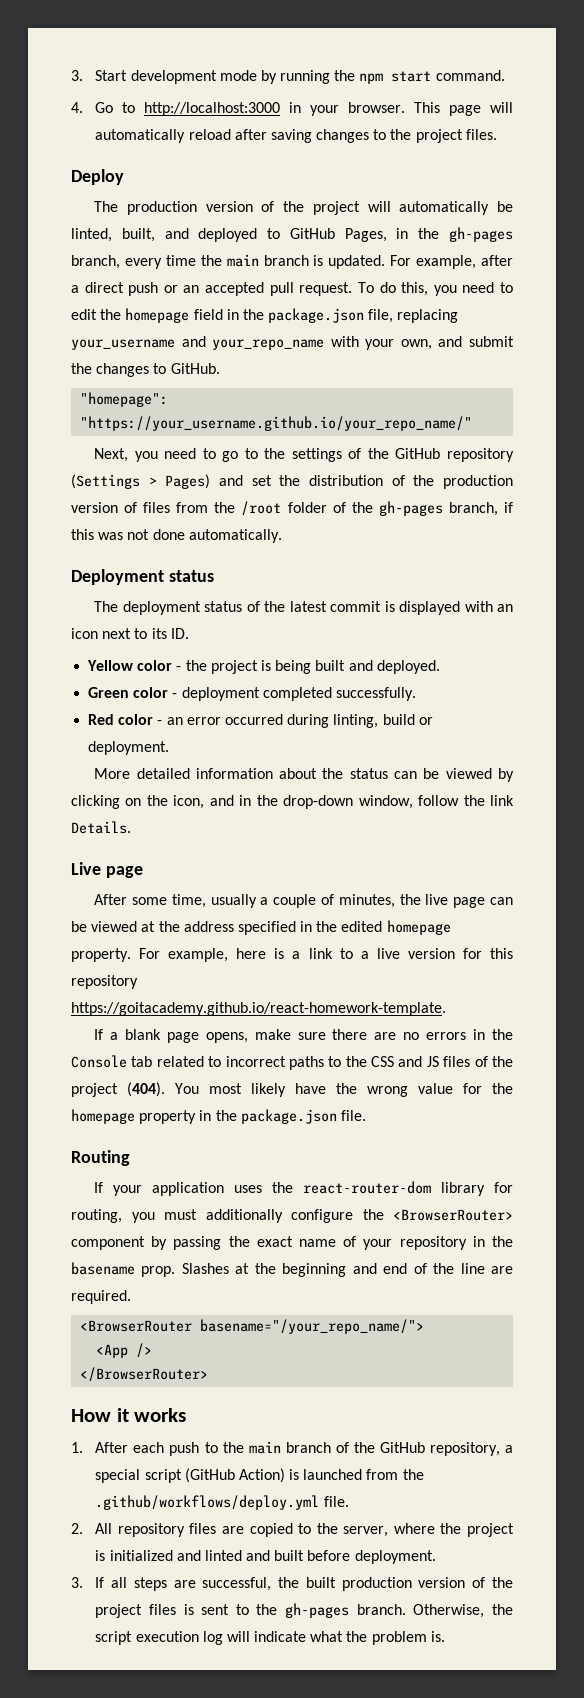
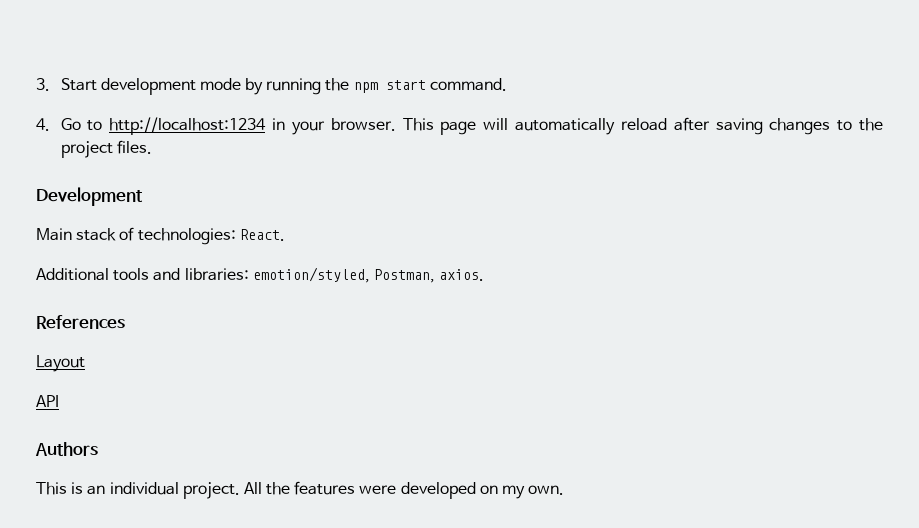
[144,102,281,116] http://localhost:3000 -> [109,117,267,135] http://localhost:1234
[71,169,124,185] [94,201,513,215] [71,227,513,242] [71,254,513,269] [71,282,514,296] [71,308,459,323] [71,336,514,350] [71,363,220,377] [80,392,169,407] [80,416,473,431] [94,448,514,462] [71,474,513,489] [71,501,513,516] [71,529,282,543] [71,569,214,585] [94,601,513,615] [71,628,189,639] [87,660,440,674] [88,687,416,701] [88,714,433,728] [88,741,170,755] [94,768,514,782] [71,795,514,809] [71,821,131,834] [71,862,143,878] [94,894,513,908] [71,920,451,935] [71,948,513,962] [71,975,138,989] [71,1002,446,1016] [94,1029,513,1043] [71,1055,513,1070] [71,1082,513,1097] [71,1109,366,1124] [71,1150,130,1166] [94,1181,513,1196] [71,1209,513,1223] [71,1236,513,1250] [71,1262,513,1277] [71,1290,131,1304] [80,1319,425,1334] [96,1343,153,1358] [80,1367,209,1382] [71,1408,187,1422] [71,1441,513,1456] [95,1468,424,1483] [95,1495,349,1510] [71,1523,515,1537] [95,1550,436,1564] [71,1577,513,1591] [95,1603,513,1618] [95,1631,445,1645] Deploy // The production version of the project will automatically be linted, built, and deployed to GitHub Pages, in the gh-pages branch, every time the main branch is updated. For example, after a direct push or an accepted pull request. To do this, you need to edit the homepage field in the package.json file, replacing your_username and your_repo_name with your own, and submit the changes to GitHub. // "homepage": "https://your_username.github.io/your_repo_name/" // Next, you need to go to the settings of the GitHub repository (Settings > Pages) and set the distribution of the production version of files from the /root folder of the gh-pages branch, if this was not done automatically. // Deployment status // The deployment status of the latest commit is displayed with an icon next to its ID. // Yellow color - the project is being built and deployed. // Green color - deployment completed successfully. // Red color - an error occurred during linting, build or deployment. // More detailed information about the status can be viewed by clicking on the icon, and in the drop-down window, follow the link Details. // Live page // After some time, usually a couple of minutes, the live page can be viewed at the address specified in the edited homepage property. For example, here is a link to a live version for this repository https://goitacademy.github.io/react-homework-template. // If a blank page opens, make sure there are no errors in the Console tab related to incorrect paths to the CSS and JS files of the project (404). You most likely have the wrong value for the homepage property in the package.json file. // Routing // If your application uses the react-router-dom library for routing, you must additionally configure the <BrowserRouter> component by passing the exact name of your repository in the basename prop. Slashes at the beginning and end of the line are required. // <BrowserRouter basename="/your_repo_name/"> // <App /> // </BrowserRouter> // How it works // 1. After each push to the main branch of the GitHub repository, a special script (GitHub Action) is launched from the .github/workflows/deploy.yml file. // 2. All repository files are copied to the server, where the project is initialized and linted and built before deployment. // 3. If all steps are successful, the built production version of the project files is sent to the gh-pages branch. Otherwise, the script execution log will indicate what the problem is. -> [36,187,143,206] [36,227,285,245] [36,267,485,283] [36,315,125,329] [36,355,85,372] [36,395,59,407] [35,442,98,456] [36,481,565,499] Development // Main stack of technologies: React. // Additional tools and libraries: emotion/styled, Postman, axios. // References // Layout // API // Authors // This is an individual project. All the features were developed on my own.

